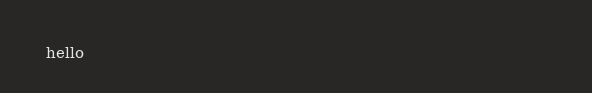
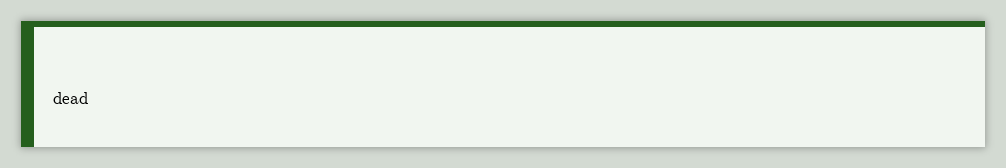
[46,47,84,58] hello -> [53,92,88,104] dead

